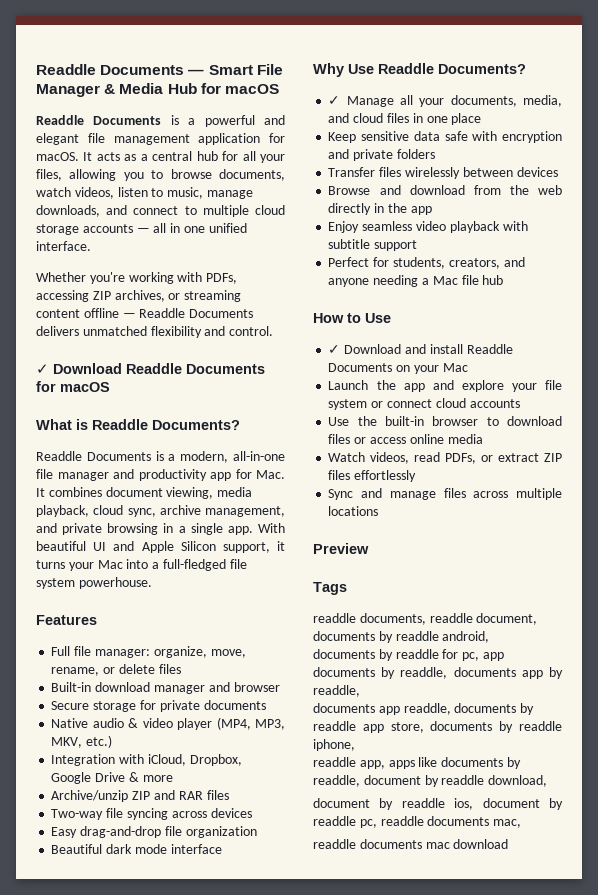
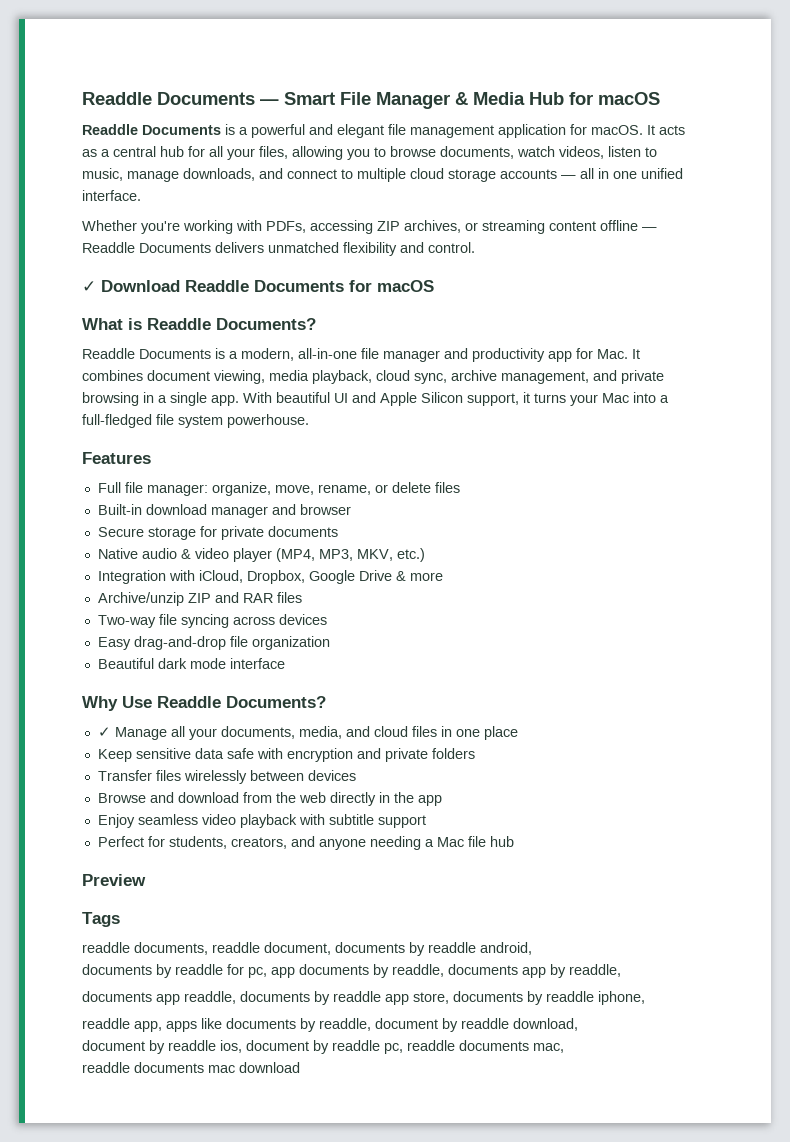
[313,313,391,323] [328,344,513,354] [328,363,468,374] [328,380,562,392] [328,398,520,410] [328,416,562,426] [328,434,483,444] [328,452,562,464] [328,470,417,482] [328,488,562,500] [328,506,379,516] // How to Use // ✓ Download and install Readdle Documents on your Mac // Launch the app and explore your file system or connect cloud accounts // Use the built-in browser to download files or access online media // Watch videos, read PDFs, or extract ZIP files effortlessly // Sync and manage files across multiple locations -> (514, 841) none

